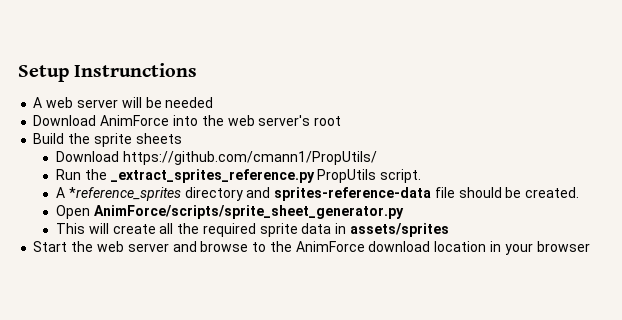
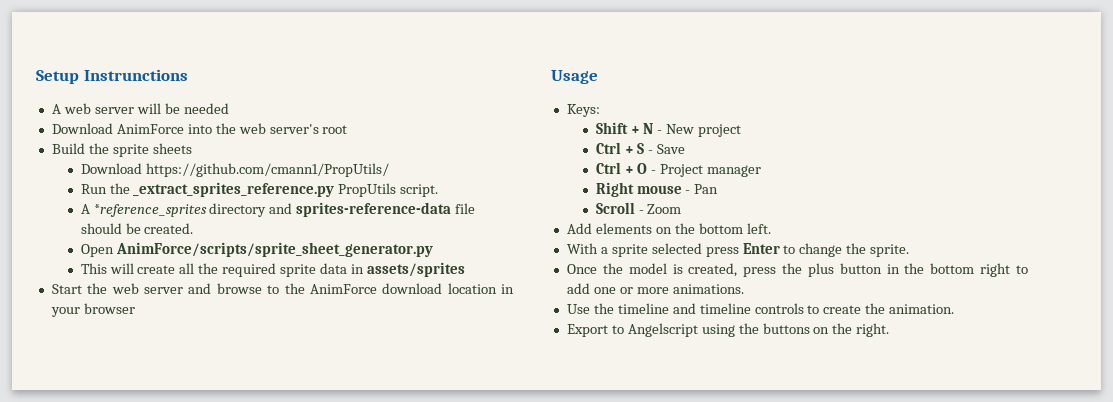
(590, 246) none -> [551,70,598,84] [566,104,600,117] [595,122,742,137] [595,142,686,154] [595,162,762,177] [595,182,719,197] [595,202,682,214] [566,223,771,234] [566,243,910,257] [566,263,1029,277] [566,283,744,294] [566,303,955,314] [566,323,890,337] // Usage // Keys: // Shift + N - New project // Ctrl + S - Save // Ctrl + O - Project manager // Right mouse - Pan // Scroll - Zoom // Add elements on the bottom left. // With a sprite selected press Enter to change the sprite. // Once the model is created, press the plus button in the bottom right to add one or more animations. // Use the timeline and timeline controls to create the animation. // Export to Angelscript using the buttons on the right.

